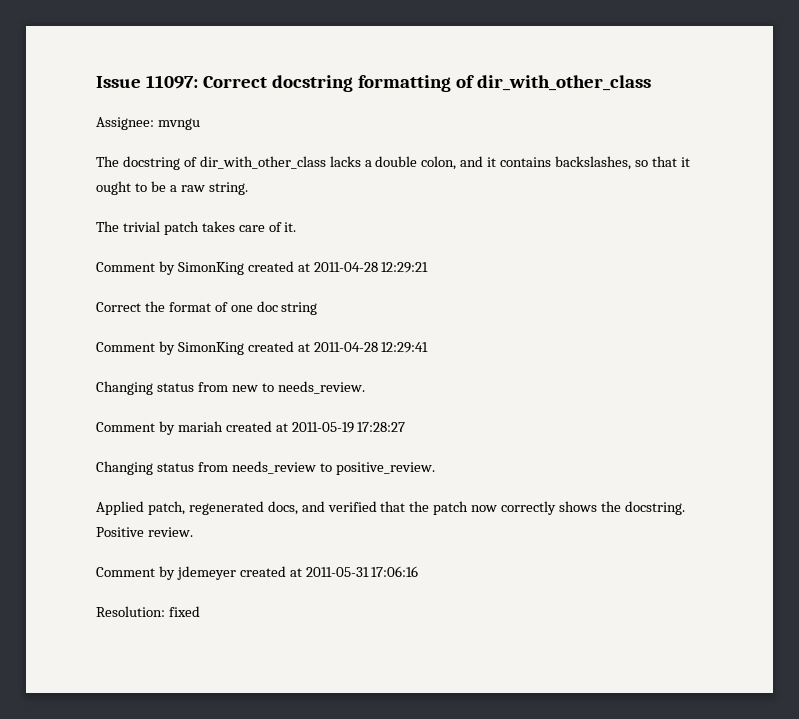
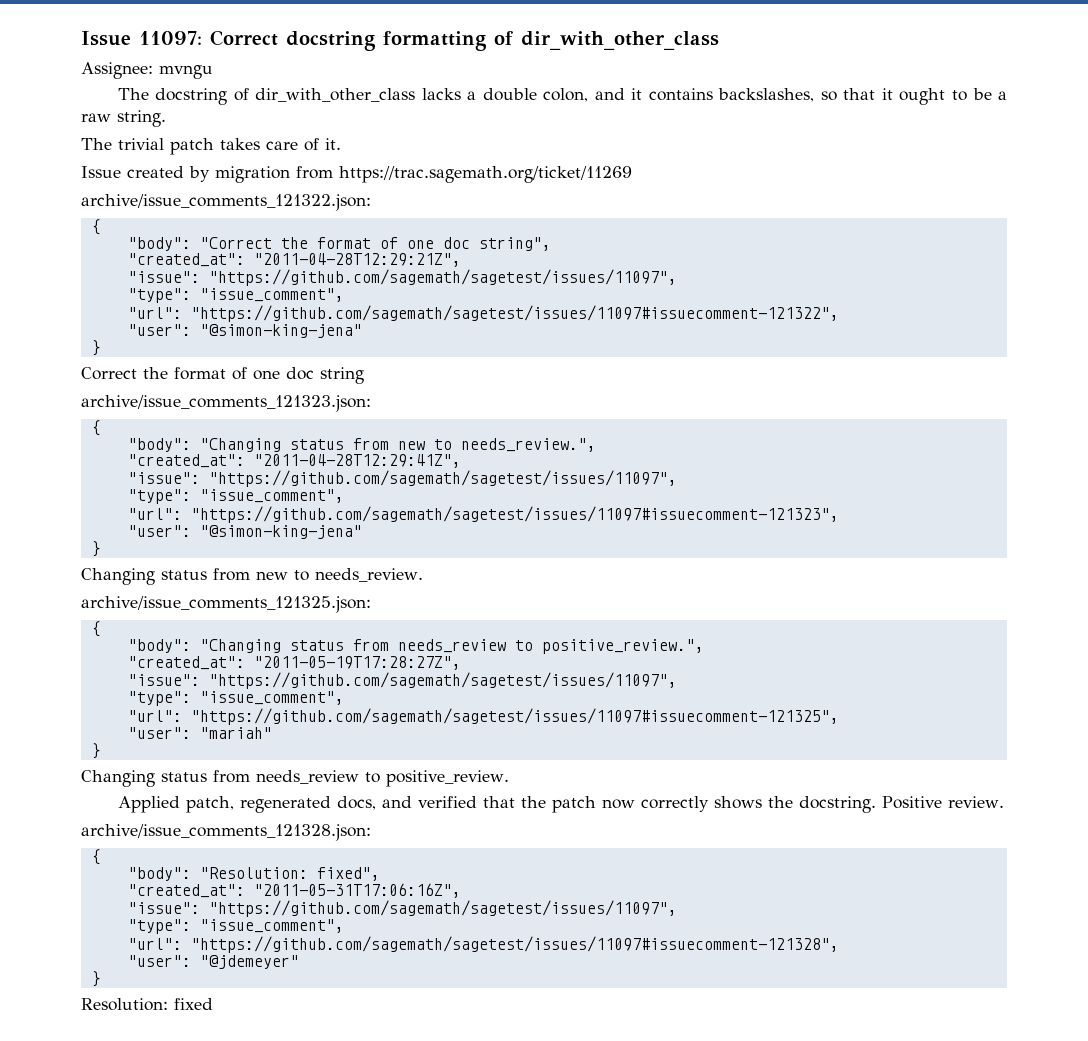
[96,261,429,275] Comment by SimonKing created at 2011-04-28 12:29:21 -> [81,166,632,183] [81,194,371,211] [91,219,101,235] [127,237,551,251] [127,253,461,267] [127,269,677,286] [127,288,344,303] [127,305,839,322] [127,324,362,338] [91,340,101,356] Issue created by migration from https://trac.sagemath.org/ticket/11269 // archive/issue_comments_121322.json: // { // "body": "Correct the format of one doc string", // "created_at": "2011-04-28T12:29:21Z", // "issue": "https://github.com/sagemath/sagetest/issues/11097", // "type": "issue_comment", // "url": "https://github.com/sagemath/sagetest/issues/11097#issuecomment-121322", // "user": "@simon-king-jena" // }
[96,341,429,355] Comment by SimonKing created at 2011-04-28 12:29:41 -> [81,395,371,412] [91,420,101,436] [127,438,596,452] [127,454,461,468] [127,470,677,487] [127,489,344,504] [127,506,839,523] [127,525,362,539] [91,541,101,557] archive/issue_comments_121323.json: // { // "body": "Changing status from new to needs_review.", // "created_at": "2011-04-28T12:29:41Z", // "issue": "https://github.com/sagemath/sagetest/issues/11097", // "type": "issue_comment", // "url": "https://github.com/sagemath/sagetest/issues/11097#issuecomment-121323", // "user": "@simon-king-jena" // }
[96,421,406,435] Comment by mariah created at 2011-05-19 17:28:27 -> [81,596,371,613] [91,621,101,637] [127,639,704,654] [127,656,461,670] [127,672,677,689] [127,691,344,706] [127,708,839,725] [127,727,272,739] [91,743,101,759] archive/issue_comments_121325.json: // { // "body": "Changing status from needs_review to positive_review.", // "created_at": "2011-05-19T17:28:27Z", // "issue": "https://github.com/sagemath/sagetest/issues/11097", // "type": "issue_comment", // "url": "https://github.com/sagemath/sagetest/issues/11097#issuecomment-121325", // "user": "mariah" // }
[96,566,419,580] Comment by jdemeyer created at 2011-05-31 17:06:16 -> [81,824,371,841] [91,849,101,865] [127,867,380,881] [127,883,461,898] [127,900,677,917] [127,919,344,934] [127,936,839,953] [127,955,299,969] [91,971,101,987] archive/issue_comments_121328.json: // { // "body": "Resolution: fixed", // "created_at": "2011-05-31T17:06:16Z", // "issue": "https://github.com/sagemath/sagetest/issues/11097", // "type": "issue_comment", // "url": "https://github.com/sagemath/sagetest/issues/11097#issuecomment-121328", // "user": "@jdemeyer" // }

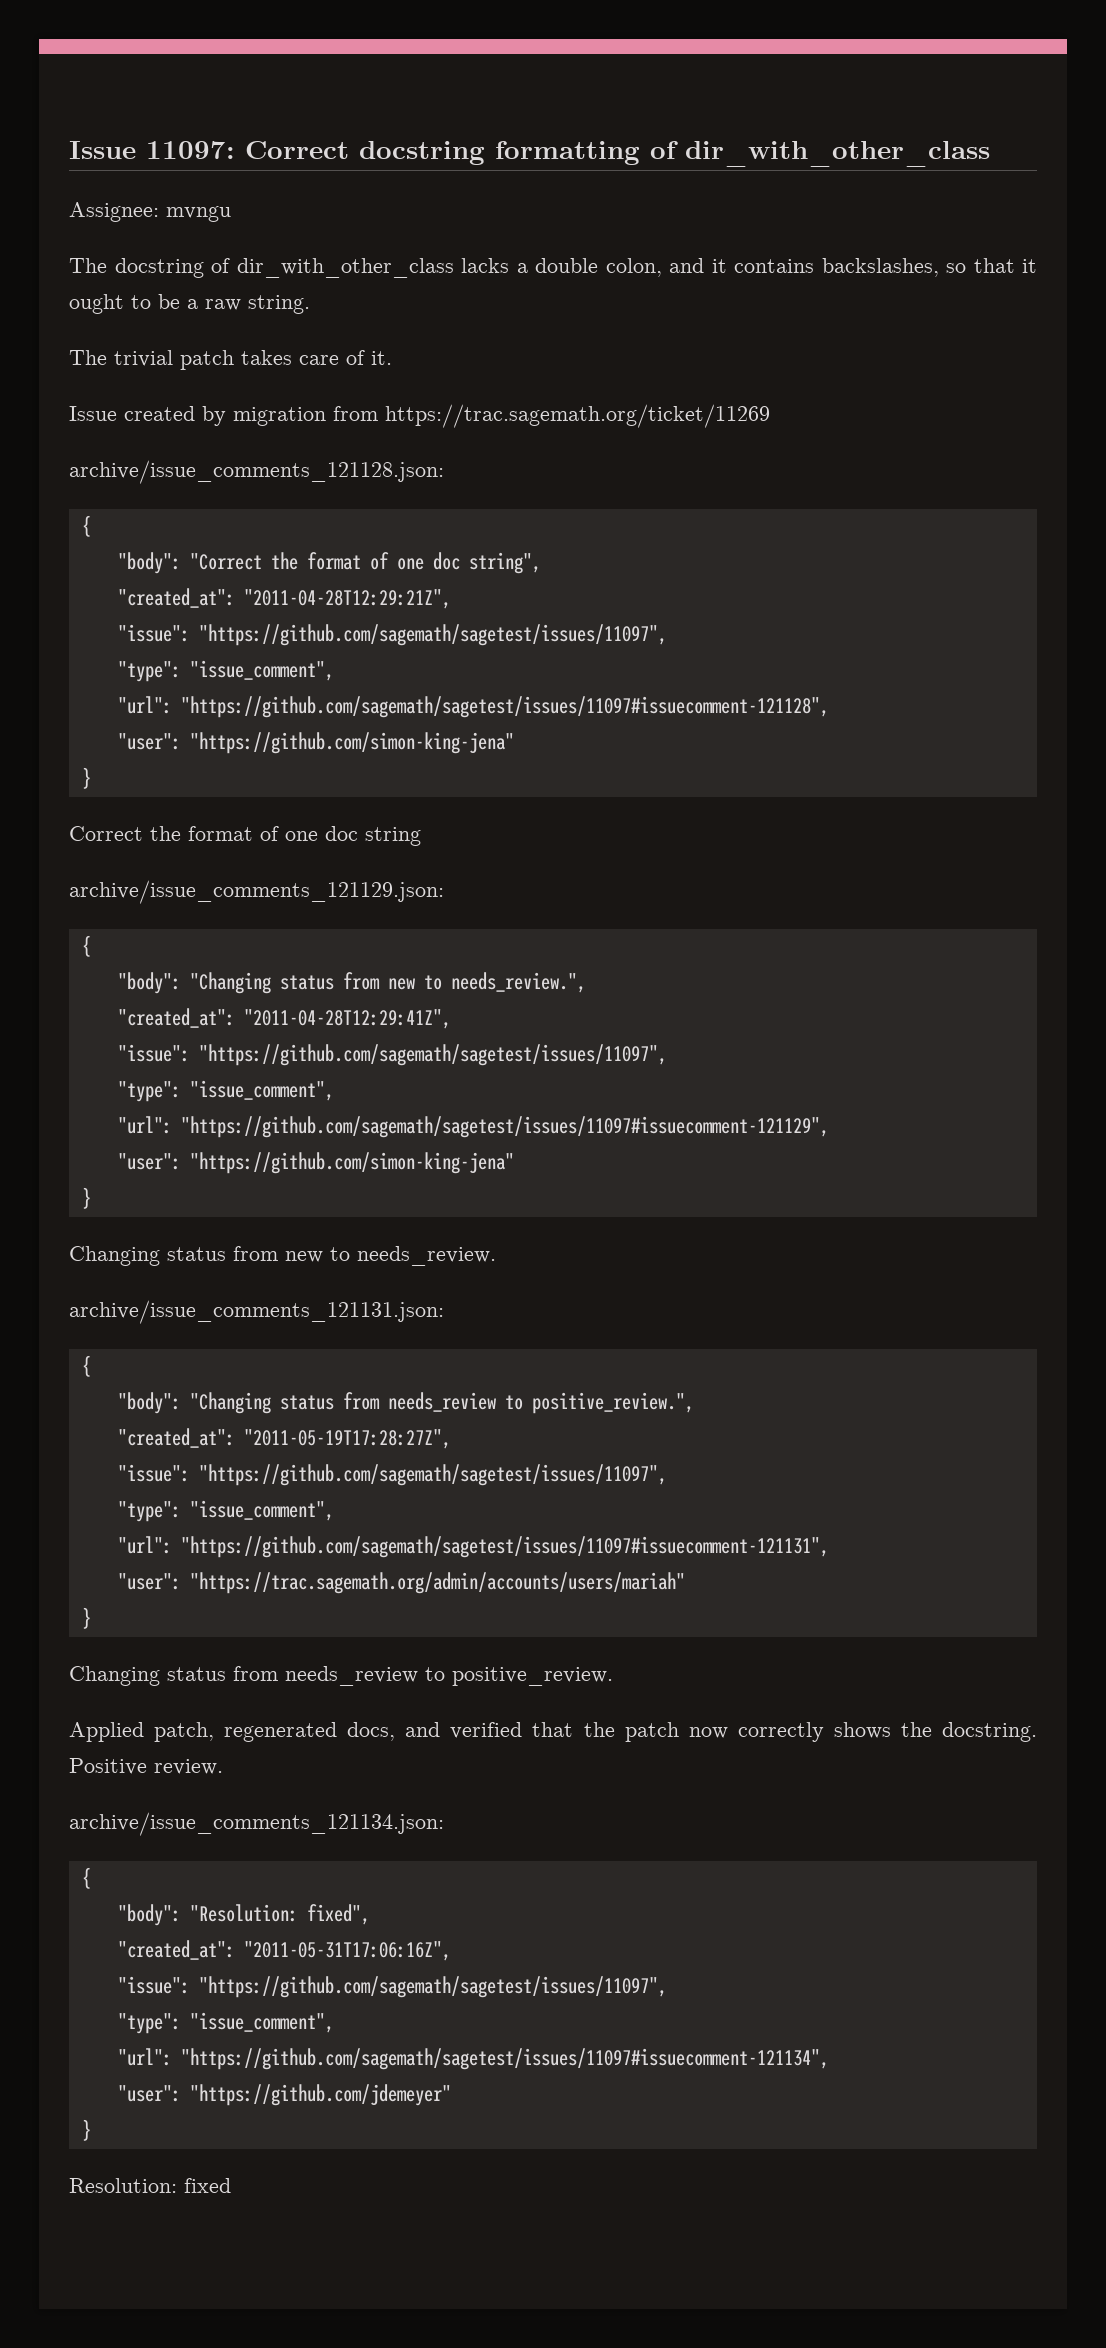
[81,194,371,211] archive/issue_comments_121322.json: -> [69,460,444,484] archive/issue_comments_121128.json:
[190,305,839,322] [127,324,362,338] "https://github.com/sagemath/sagetest/issues/11097#issuecomment-121322", // "user": "@simon-king-jena" -> [180,696,829,718] [117,732,514,754] "https://github.com/sagemath/sagetest/issues/11097#issuecomment-121128", // "user": "https://github.com/simon-king-jena"
[81,395,371,412] archive/issue_comments_121323.json: -> [69,880,444,904] archive/issue_comments_121129.json:
[190,506,839,523] [127,525,362,539] "https://github.com/sagemath/sagetest/issues/11097#issuecomment-121323", // "user": "@simon-king-jena" -> [180,1116,829,1138] [117,1152,514,1174] "https://github.com/sagemath/sagetest/issues/11097#issuecomment-121129", // "user": "https://github.com/simon-king-jena"
[81,596,371,613] archive/issue_comments_121325.json: -> [69,1300,444,1324] archive/issue_comments_121131.json:
[190,708,839,725] [127,727,272,739] "https://github.com/sagemath/sagetest/issues/11097#issuecomment-121325", // "user": "mariah" -> [180,1536,829,1558] [117,1572,685,1594] "https://github.com/sagemath/sagetest/issues/11097#issuecomment-121131", // "user": "https://trac.sagemath.org/admin/accounts/users/mariah"
[81,824,371,841] archive/issue_comments_121328.json: -> [69,1812,444,1836] archive/issue_comments_121134.json:
[190,936,839,953] [127,955,299,969] "https://github.com/sagemath/sagetest/issues/11097#issuecomment-121328", // "user": "@jdemeyer" -> [180,2048,829,2070] [117,2084,451,2106] "https://github.com/sagemath/sagetest/issues/11097#issuecomment-121134", // "user": "https://github.com/jdemeyer"

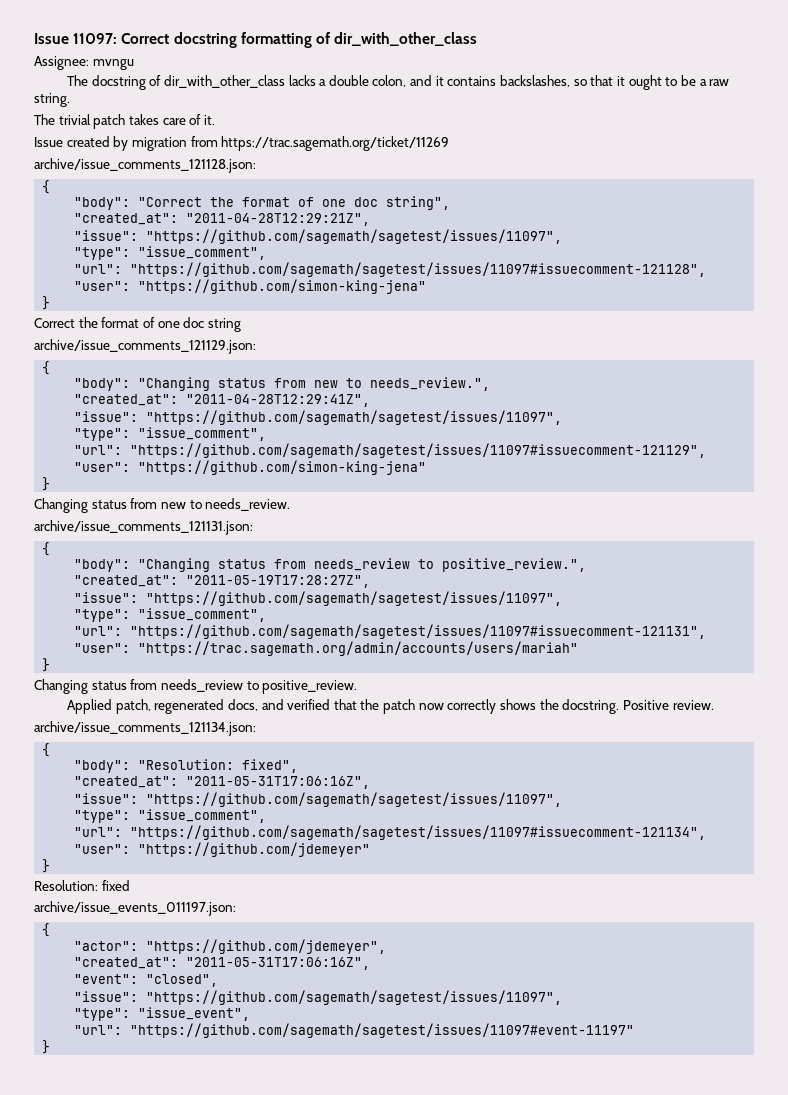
(231, 2185) none -> [34,901,236,916] [42,923,51,937] [74,939,387,954] [74,957,371,970] [74,974,219,987] [74,990,563,1005] [74,1007,251,1021] [74,1023,635,1038] [42,1040,51,1054] // archive/issue_events_011197.json: // { // "actor": "https://github.com/jdemeyer", // "created_at": "2011-05-31T17:06:16Z", // "event": "closed", // "issue": "https://github.com/sagemath/sagetest/issues/11097", // "type": "issue_event", // "url": "https://github.com/sagemath/sagetest/issues/11097#event-11197" // }

